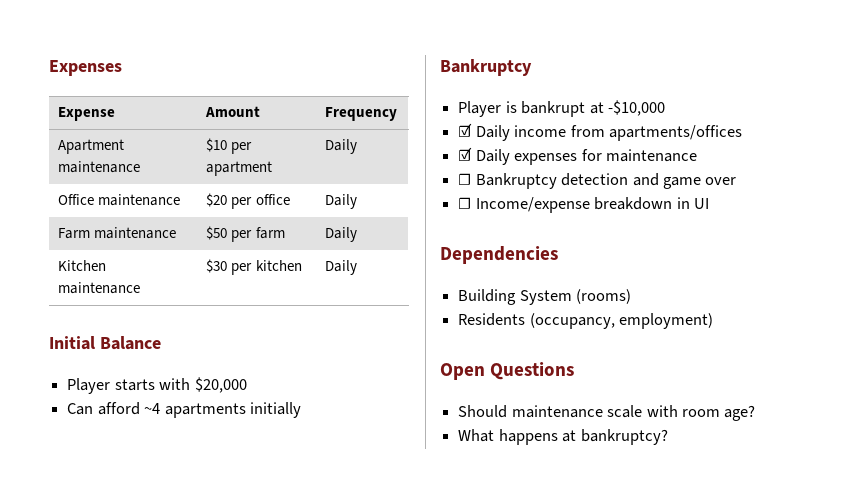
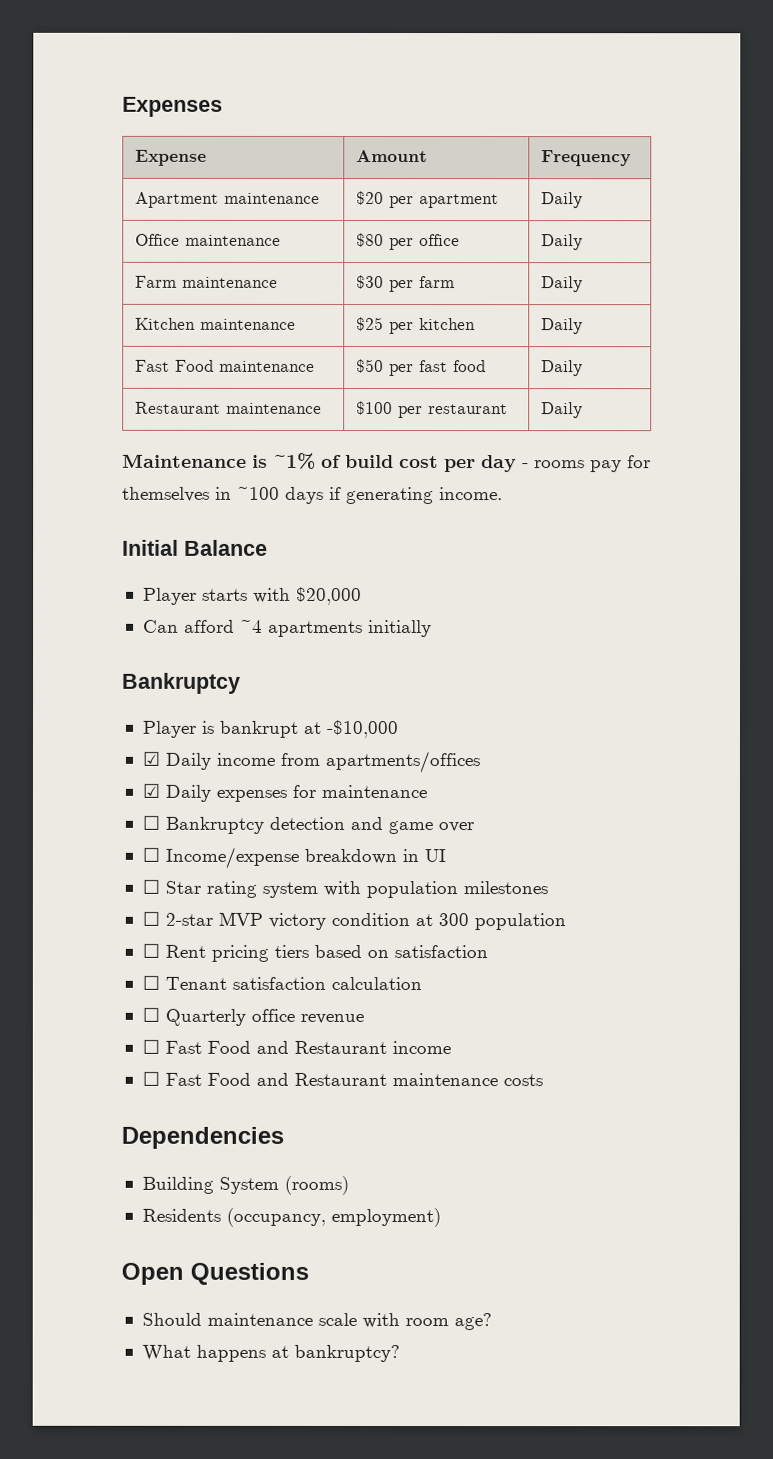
[206,138,228,152] $10 -> [356,190,385,205] $20
[206,193,228,207] $20 -> [356,232,385,247] $80
[206,226,228,240] $50 -> [356,274,385,289] $30
[206,259,228,273] $30 -> [356,316,385,331] $25
(358, 267) none -> [135,359,316,372] [356,358,487,377] [541,360,584,377] [135,401,323,414] [356,400,509,419] [541,402,584,419] [122,452,651,473] [122,486,503,505] // Fast Food maintenance | $50 per fast food | Daily // Restaurant maintenance | $100 per restaurant | Daily // Maintenance is ~1% of build cost per day - rooms pay for themselves in ~100 days if generating income.
(709, 203) none -> [141,879,548,899] [141,911,566,931] [141,943,488,962] [141,975,422,991] [141,1007,364,1026] [141,1039,451,1055] [141,1071,543,1087] // ☐ Star rating system with population milestones // ☐ 2-star MVP victory condition at 300 population // ☐ Rent pricing tiers based on satisfaction // ☐ Tenant satisfaction calculation // ☐ Quarterly office revenue // ☐ Fast Food and Restaurant income // ☐ Fast Food and Restaurant maintenance costs

